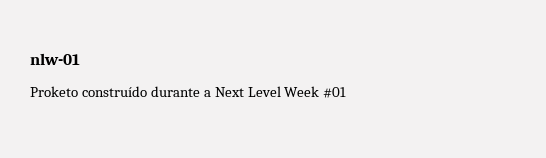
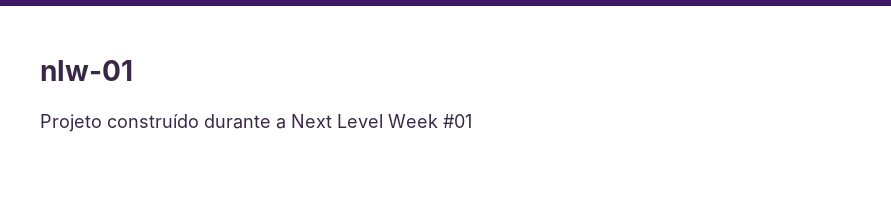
[30,86,78,97] Proketo -> [40,114,102,132] Projeto

